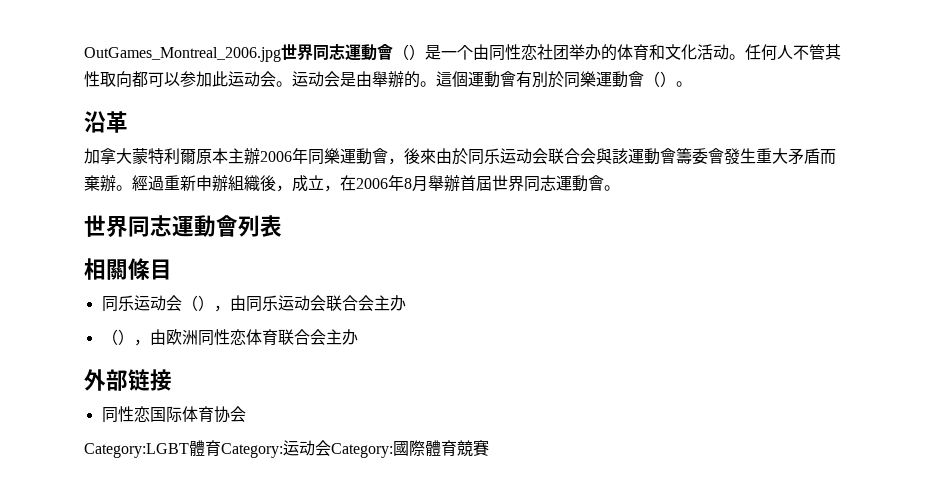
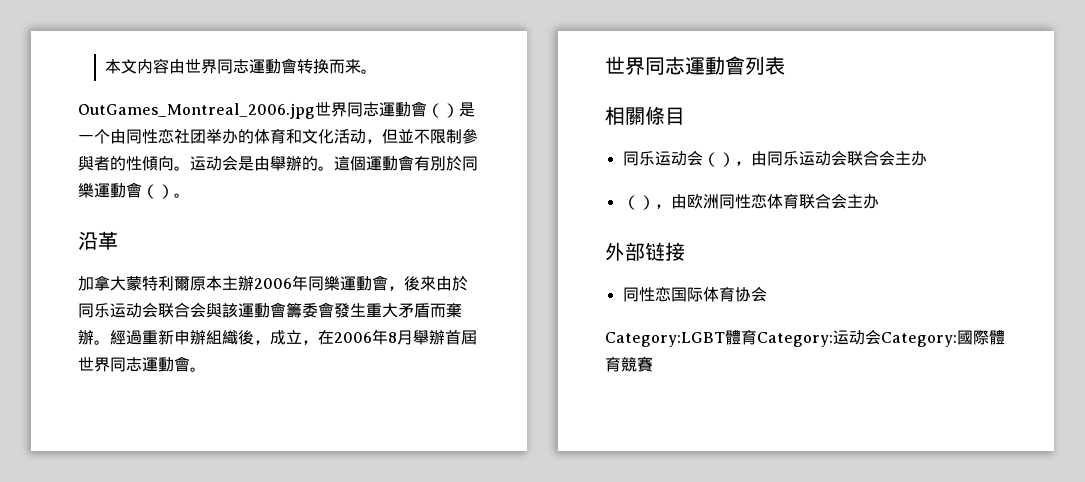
(84, 54) none -> [104,58,377,74] 本文内容由世界同志運動會转换而来。 //
[729,44,841,60] [84,71,276,87] 。任何人不管其性取向都可以参加此运动会 -> [366,128,478,144] [78,156,174,171] ，但並不限制參與者的性傾向

